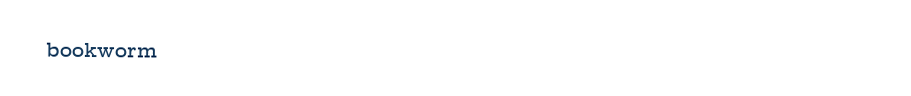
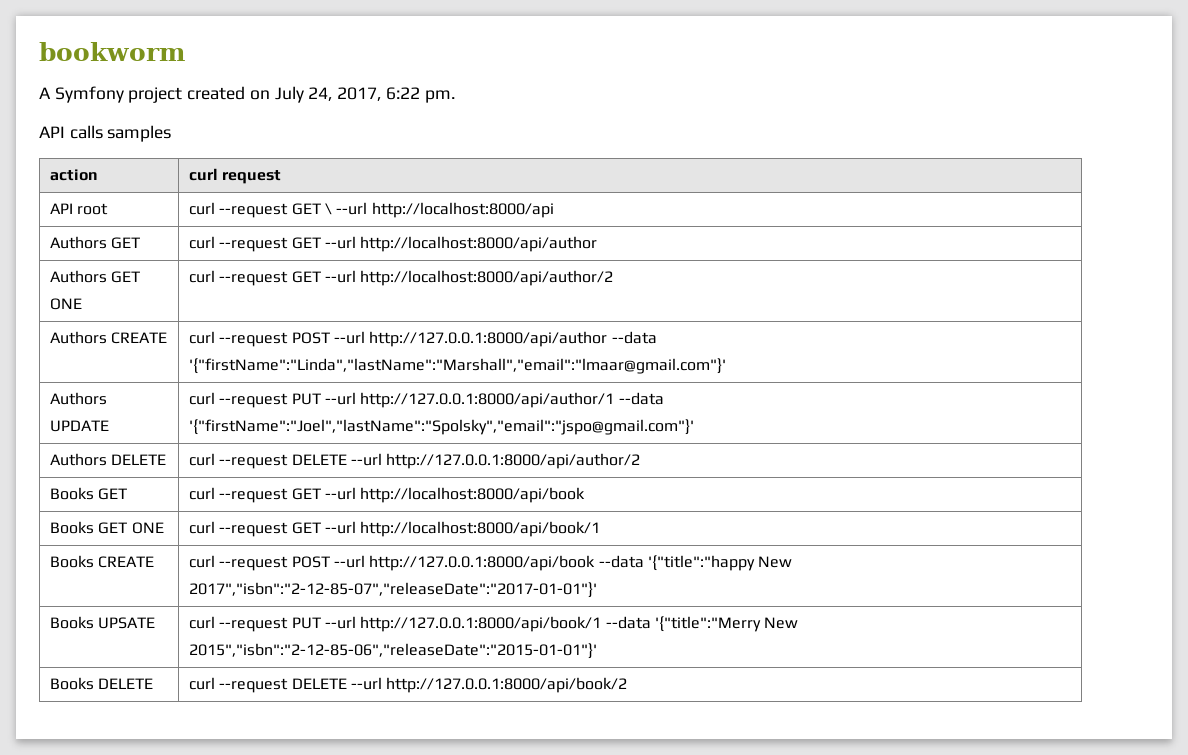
(158, 50) none -> [39,86,455,103] [39,125,172,142] [50,169,99,181] [189,168,282,184] [50,203,109,215] [189,202,554,218] [50,236,141,249] [189,236,598,252] [50,270,141,283] [50,298,83,310] [189,270,614,286] [50,331,168,344] [189,331,657,347] [189,358,727,374] [50,392,108,405] [50,420,110,432] [189,392,664,408] [189,419,695,435] [50,453,167,466] [189,453,641,469] [50,487,128,500] [189,487,586,503] [50,521,164,534] [189,521,601,537] [50,555,155,568] [189,555,793,571] [189,582,598,598] [50,616,156,629] [189,616,799,632] [189,643,598,659] [50,677,154,690] [189,677,628,693] // A Symfony project created on July 24, 2017, 6:22 pm. // API calls samples // action | curl request // API root | curl --request GET \ --url http://localhost:8000/api // Authors GET | curl --request GET --url http://localhost:8000/api/author // Authors GET ONE | curl --request GET --url http://localhost:8000/api/author/2 // Authors CREATE | curl --request POST --url http://127.0.0.1:8000/api/author --data '{"firstName":"Linda","lastName":"Marshall","email":"lmaar@gmail.com"}' // Authors UPDATE | curl --request PUT --url http://127.0.0.1:8000/api/author/1 --data '{"firstName":"Joel","lastName":"Spolsky","email":"jspo@gmail.com"}' // Authors DELETE | curl --request DELETE --url http://127.0.0.1:8000/api/author/2 // Books GET | curl --request GET --url http://localhost:8000/api/book // Books GET ONE | curl --request GET --url http://localhost:8000/api/book/1 // Books CREATE | curl --request POST --url http://127.0.0.1:8000/api/book --data '{"title":"happy New 2017","isbn":"2-12-85-07","releaseDate":"2017-01-01"}' // Books UPSATE | curl --request PUT --url http://127.0.0.1:8000/api/book/1 --data '{"title":"Merry New 2015","isbn":"2-12-85-06","releaseDate":"2015-01-01"}' // Books DELETE | curl --request DELETE --url http://127.0.0.1:8000/api/book/2

